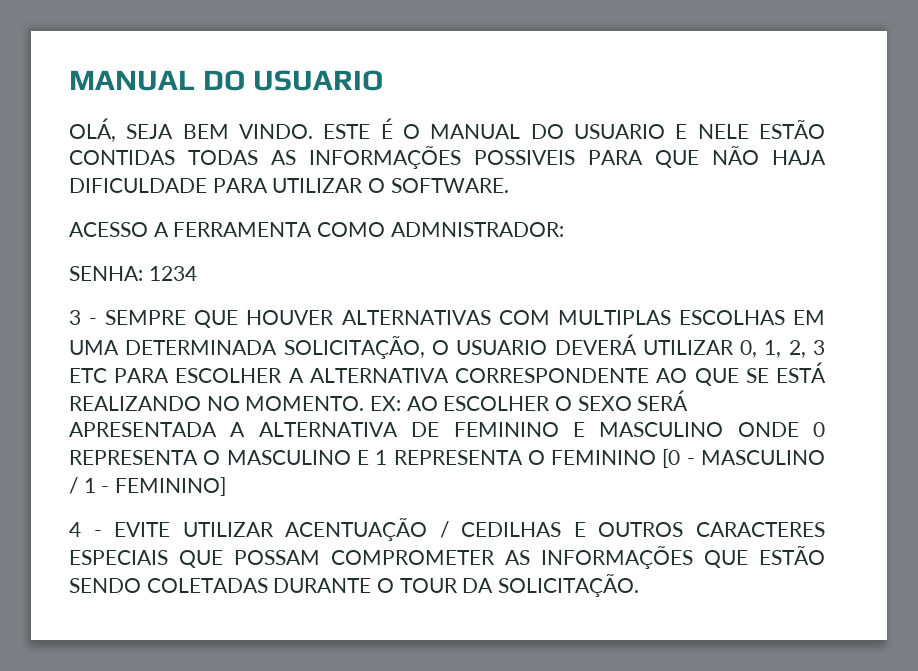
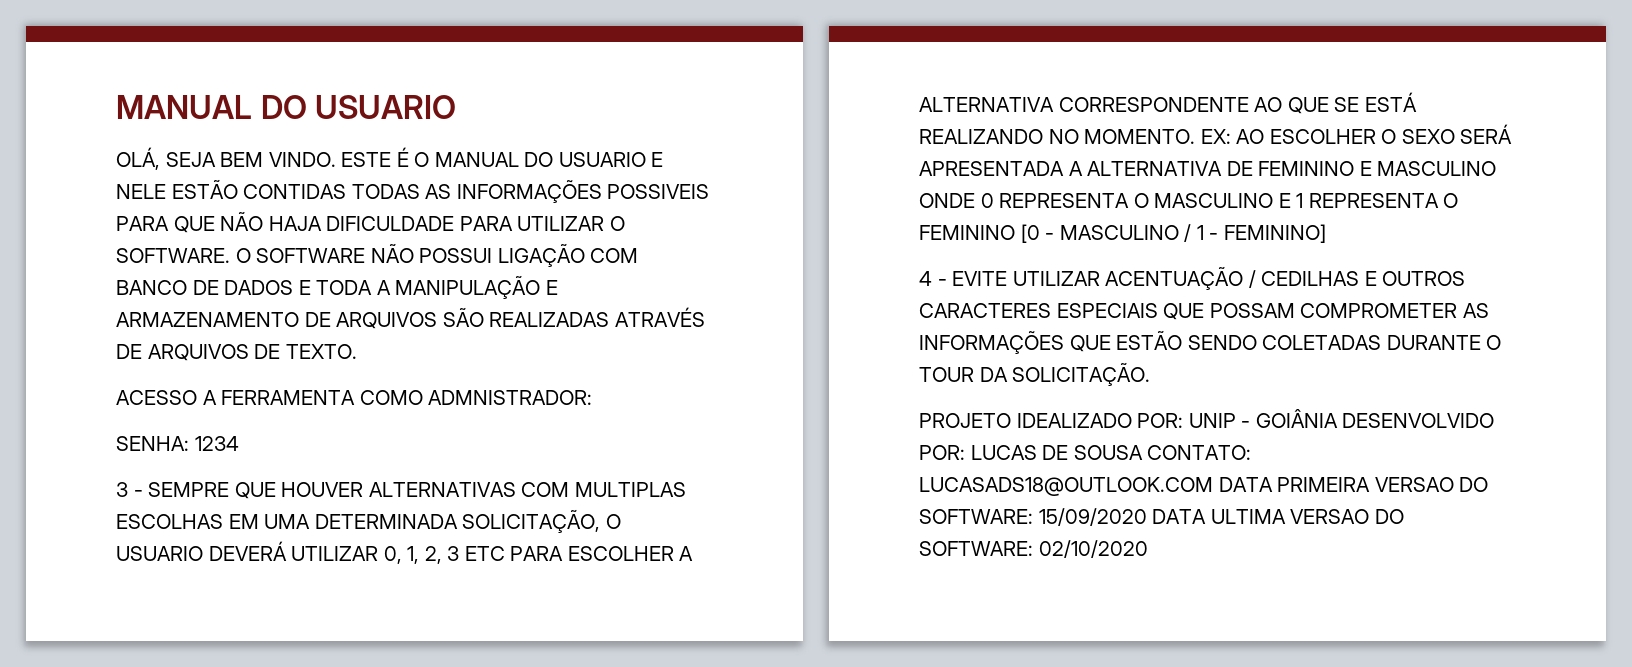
(509, 185) none -> [235,243,639,267] [116,275,558,299] [116,307,705,329] [116,344,357,361] O SOFTWARE NÃO POSSUI LIGAÇÃO COM BANCO DE DADOS E TODA A MANIPULAÇÃO E ARMAZENAMENTO DE ARQUIVOS SÃO REALIZADAS ATRAVÉS DE ARQUIVOS DE TEXTO.
(640, 585) none -> [919,409,1495,428] [919,445,1252,460] [919,477,1489,496] [919,508,1404,526] [919,540,1148,558] // PROJETO IDEALIZADO POR: UNIP - GOIÂNIA DESENVOLVIDO POR: LUCAS DE SOUSA CONTATO: LUCASADS18@OUTLOOK.COM DATA PRIMEIRA VERSAO DO SOFTWARE: 15/09/2020 DATA ULTIMA VERSAO DO SOFTWARE: 02/10/2020

